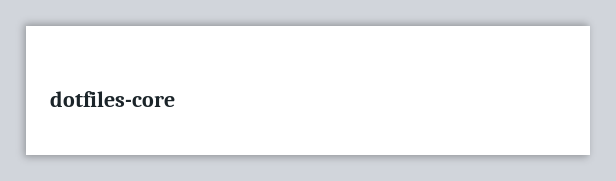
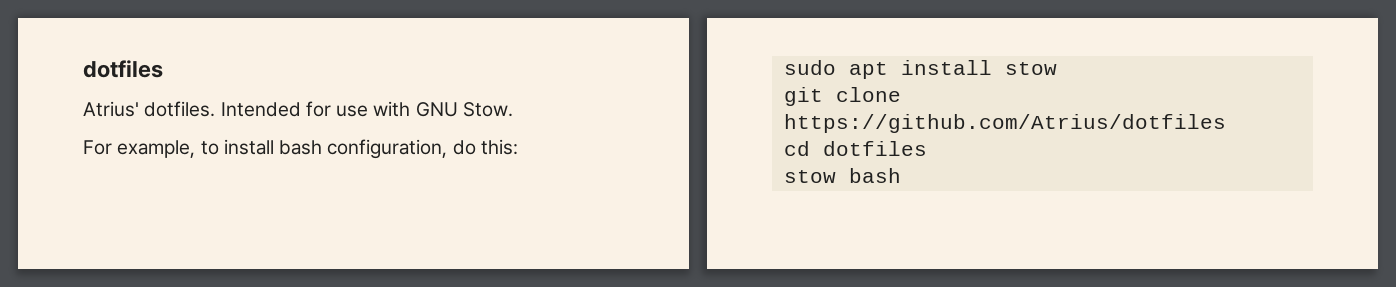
[50,91,175,107] dotfiles-core -> [83,60,163,78] [83,101,513,117] [83,139,518,159] [783,60,1057,79] [783,87,901,106] [783,114,1226,133] [783,141,927,156] [783,168,901,183] dotfiles // Atrius' dotfiles. Intended for use with GNU Stow. // For example, to install bash configuration, do this: // sudo apt install stow // git clone https://github.com/Atrius/dotfiles // cd dotfiles // stow bash

